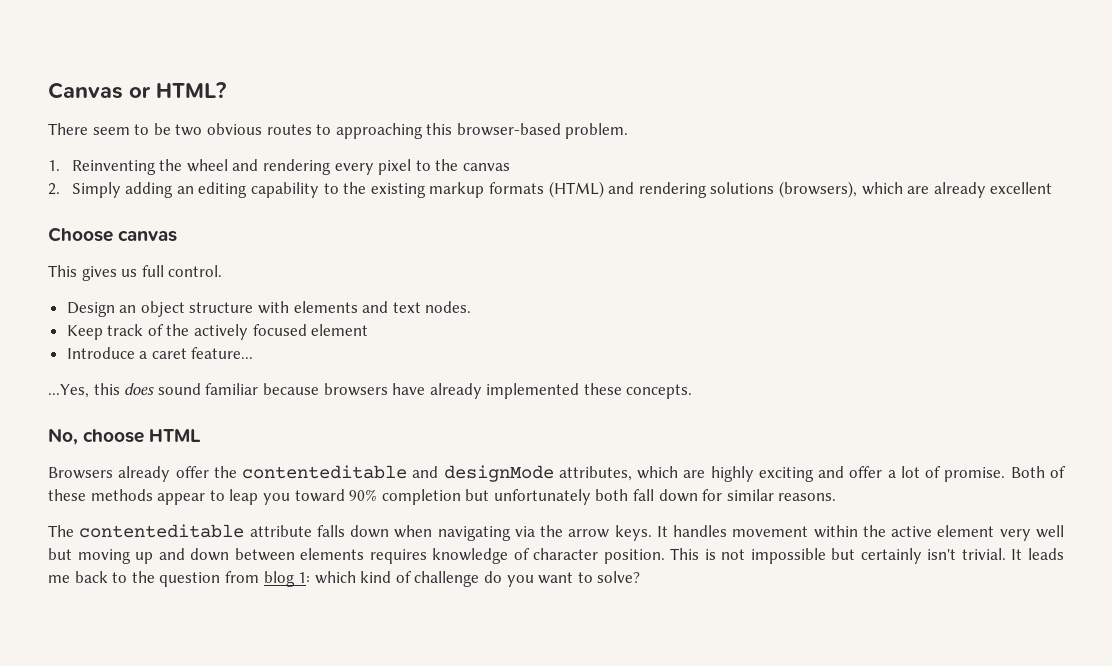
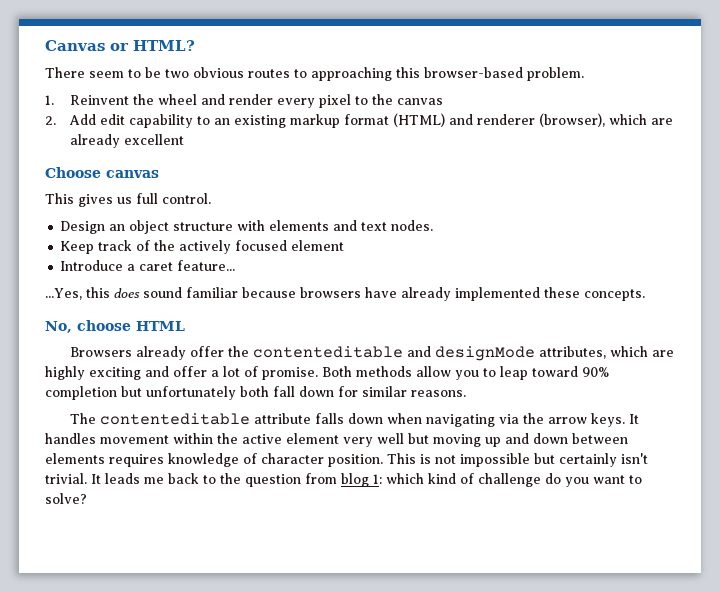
[71,160,156,175] Reinventing -> [69,95,129,105] Reinvent
[263,159,332,175] rendering -> [228,94,273,105] render
[71,182,248,198] Simply adding an editing -> [68,114,125,125] Add edit
[343,182,367,194] the -> [213,118,230,125] an
[489,182,545,194] formats -> [343,114,389,125] format
[638,181,857,198] rendering solutions (browsers), -> [476,113,605,127] renderer (browser),
[1050,466,1067,478] [48,489,206,505] of these methods appear -> [356,366,479,380] methods allow you
[262,493,290,505] you -> (528, 373) none

